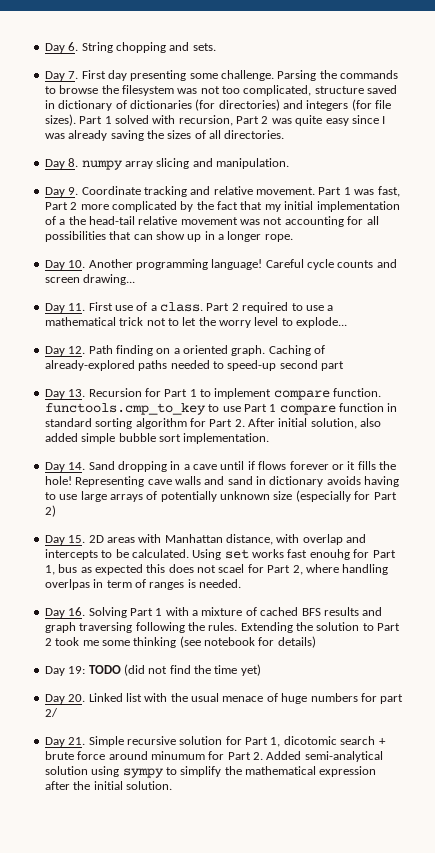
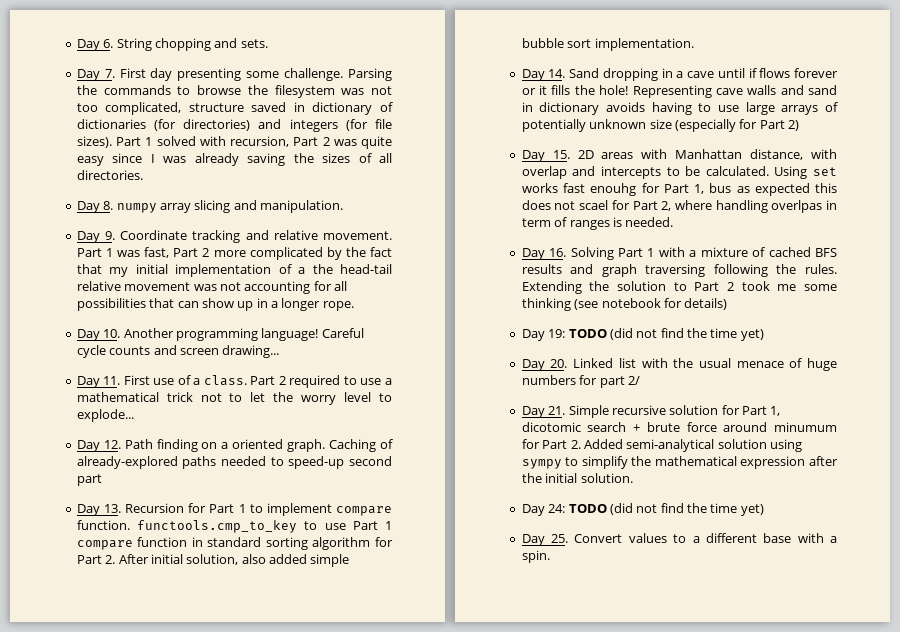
(172, 785) none -> [521,503,764,516] [521,533,837,546] [521,550,550,563] // Day 24: TODO (did not find the time yet) // Day 25. Convert values to a different base with a spin.

